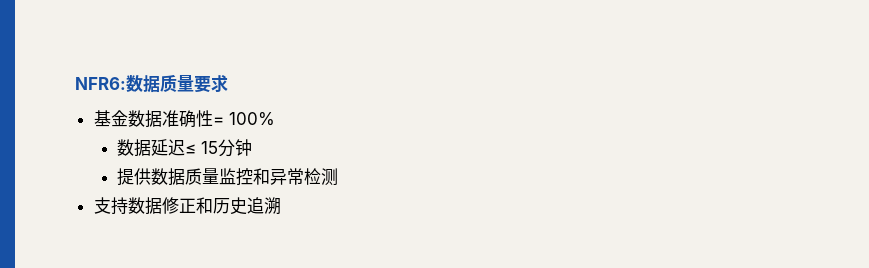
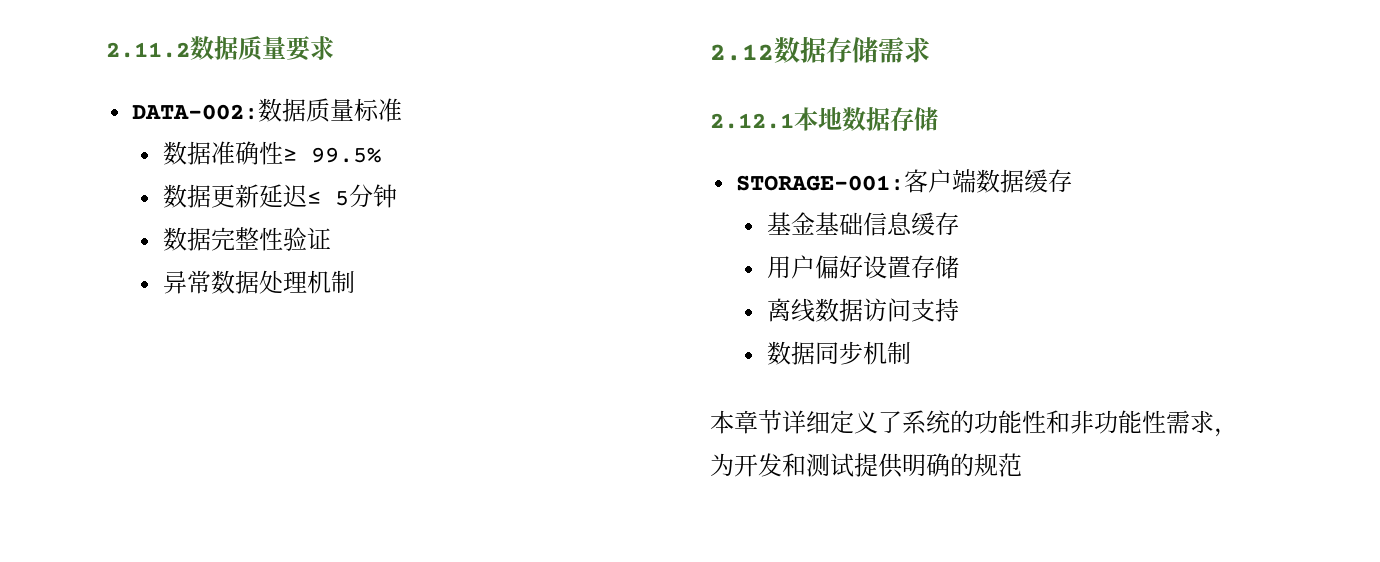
[75,77,126,90] NFR6: -> [106,42,190,58] 2.11.2
[93,110,128,127] 基金 -> [132,98,403,122] DATA-002:数据质量标准 //
[212,112,275,126] [116,139,151,157] = 100% // 数据 -> [282,147,381,163] [162,184,259,208] ≥ 99.5% // 数据更新
[200,141,218,154] 15 -> [334,191,349,206] 5
[116,168,338,186] [93,197,281,215] 提供数据质量监控和异常检测 // 支持数据修正和历史追溯 -> [162,227,331,251] [162,270,355,294] [710,36,930,63] [710,107,938,131] [736,169,1073,193] [766,212,959,236] [766,255,959,279] [766,298,959,322] [766,341,911,365] [710,410,1238,437] [710,453,1022,478] 数据完整性验证 // 异常数据处理机制 // 2.12数据存储需求 // 2.12.1本地数据存储 // STORAGE-001:客户端数据缓存 // 基金基础信息缓存 // 用户偏好设置存储 // 离线数据访问支持 // 数据同步机制 // 本章节详细定义了系统的功能性和非功能性需求，为开发和测试提供明确的规范

